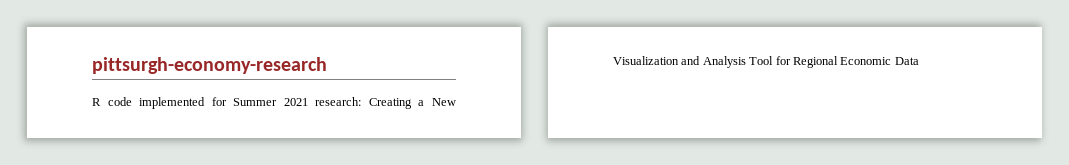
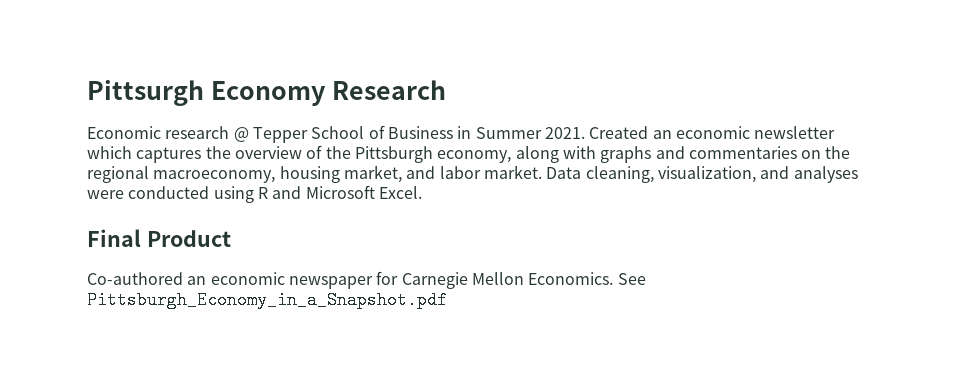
[92,57,327,74] [92,97,456,109] [613,56,919,68] pittsurgh-economy-research // R code implemented for Summer 2021 research: Creating a New Visualization and Analysis Tool for Regional Economic Data -> [87,80,446,106] [87,125,836,143] [87,145,851,163] [87,165,858,183] [87,185,422,203] [87,229,231,247] [87,271,646,289] [87,291,447,309] Pittsurgh Economy Research // Economic research @ Tepper School of Business in Summer 2021. Created an economic newsletter which captures the overview of the Pittsburgh economy, along with graphs and commentaries on the regional macroeconomy, housing market, and labor market. Data cleaning, visualization, and analyses were conducted using R and Microsoft Excel. // Final Product // Co-authored an economic newspaper for Carnegie Mellon Economics. See Pittsburgh_Economy_in_a_Snapshot.pdf

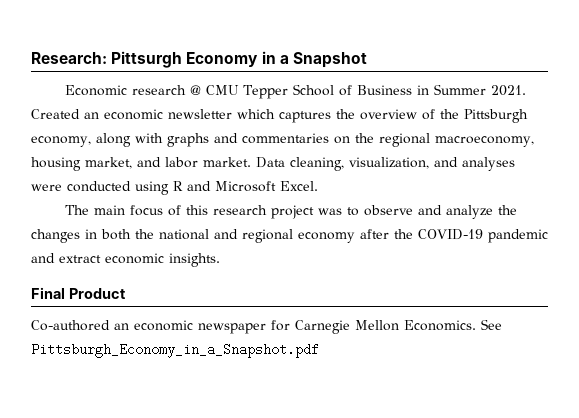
(87, 93) none -> [31,52,107,64] Research:
[331,80,446,100] Research -> [261,51,367,68] in a Snapshot
(249, 134) none -> [205,85,239,95] CMU
(422, 192) none -> [64,205,517,219] [31,229,548,243] [31,253,220,267] // The main focus of this research project was to observe and analyze the changes in both the national and regional economy after the COVID-19 pandemic and extract economic insights.

